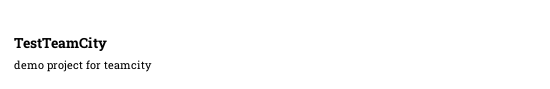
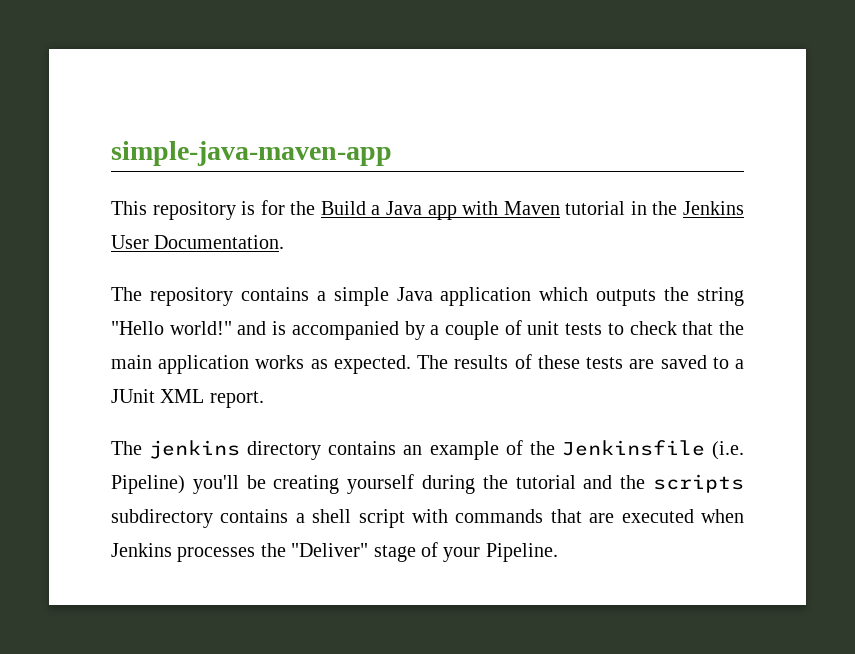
[14,37,107,51] [14,60,152,72] TestTeamCity // demo project for teamcity -> [111,141,392,166] [111,200,744,220] [111,235,285,249] [111,287,744,306] [111,320,744,340] [111,354,745,374] [111,389,264,408] [111,440,744,460] [111,474,744,494] [111,509,744,528] [111,542,558,562] simple-java-maven-app // This repository is for the Build a Java app with Maven tutorial in the Jenkins User Documentation. // The repository contains a simple Java application which outputs the string "Hello world!" and is accompanied by a couple of unit tests to check that the main application works as expected. The results of these tests are saved to a JUnit XML report. // The jenkins directory contains an example of the Jenkinsfile (i.e. Pipeline) you'll be creating yourself during the tutorial and the scripts subdirectory contains a shell script with commands that are executed when Jenkins processes the "Deliver" stage of your Pipeline.

